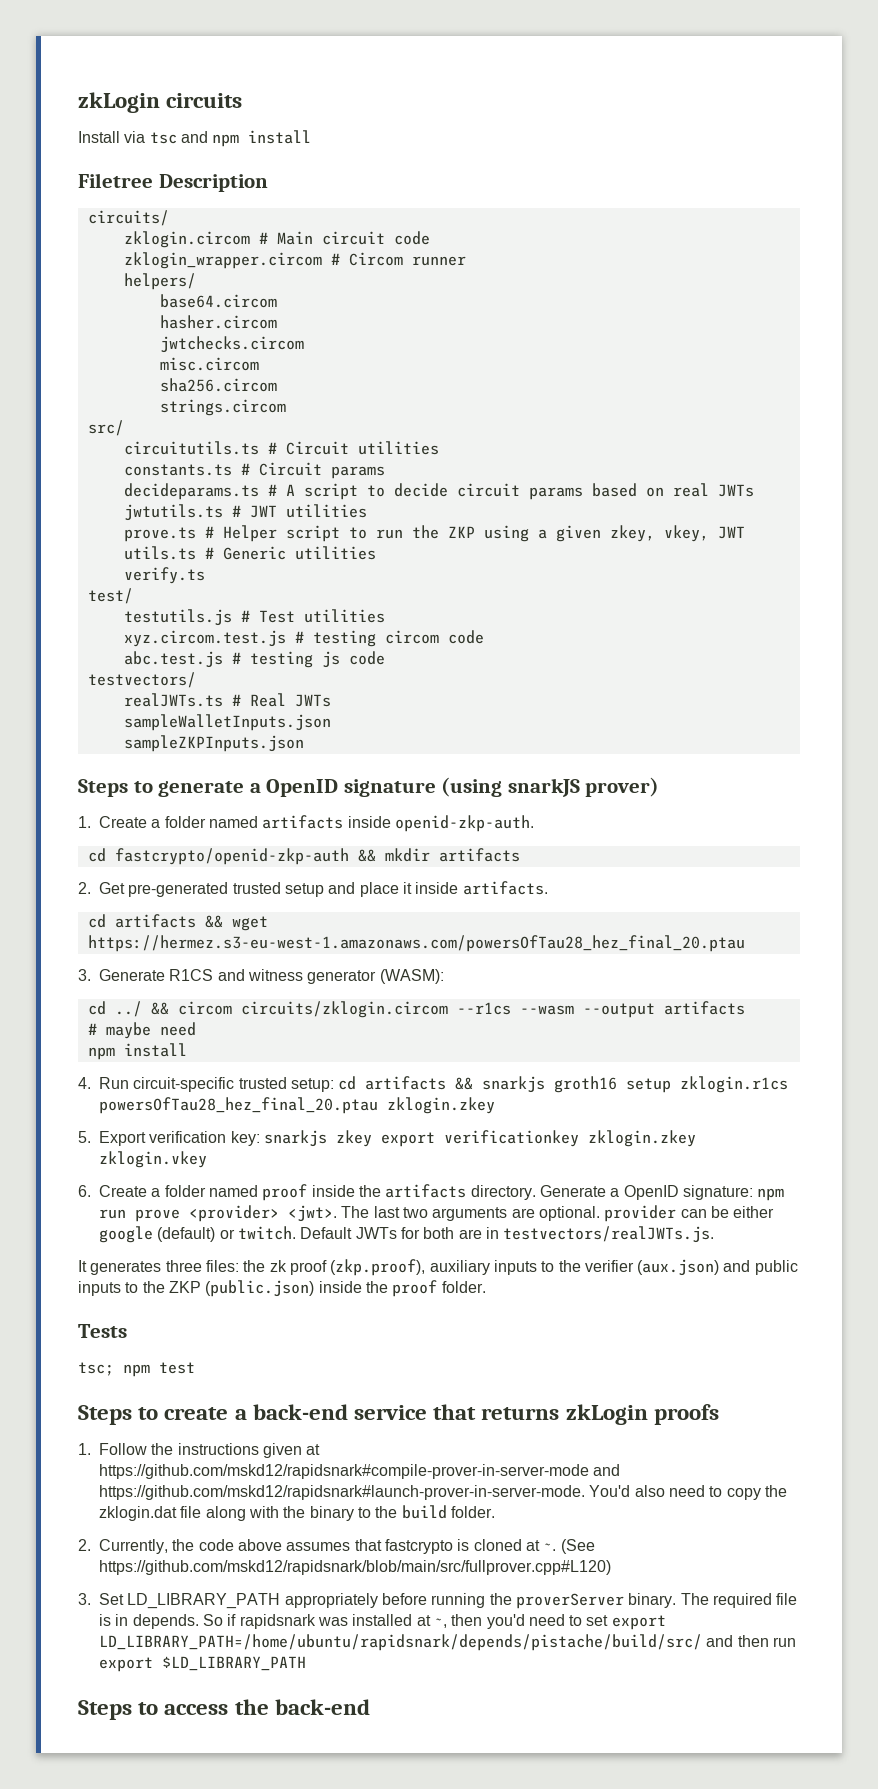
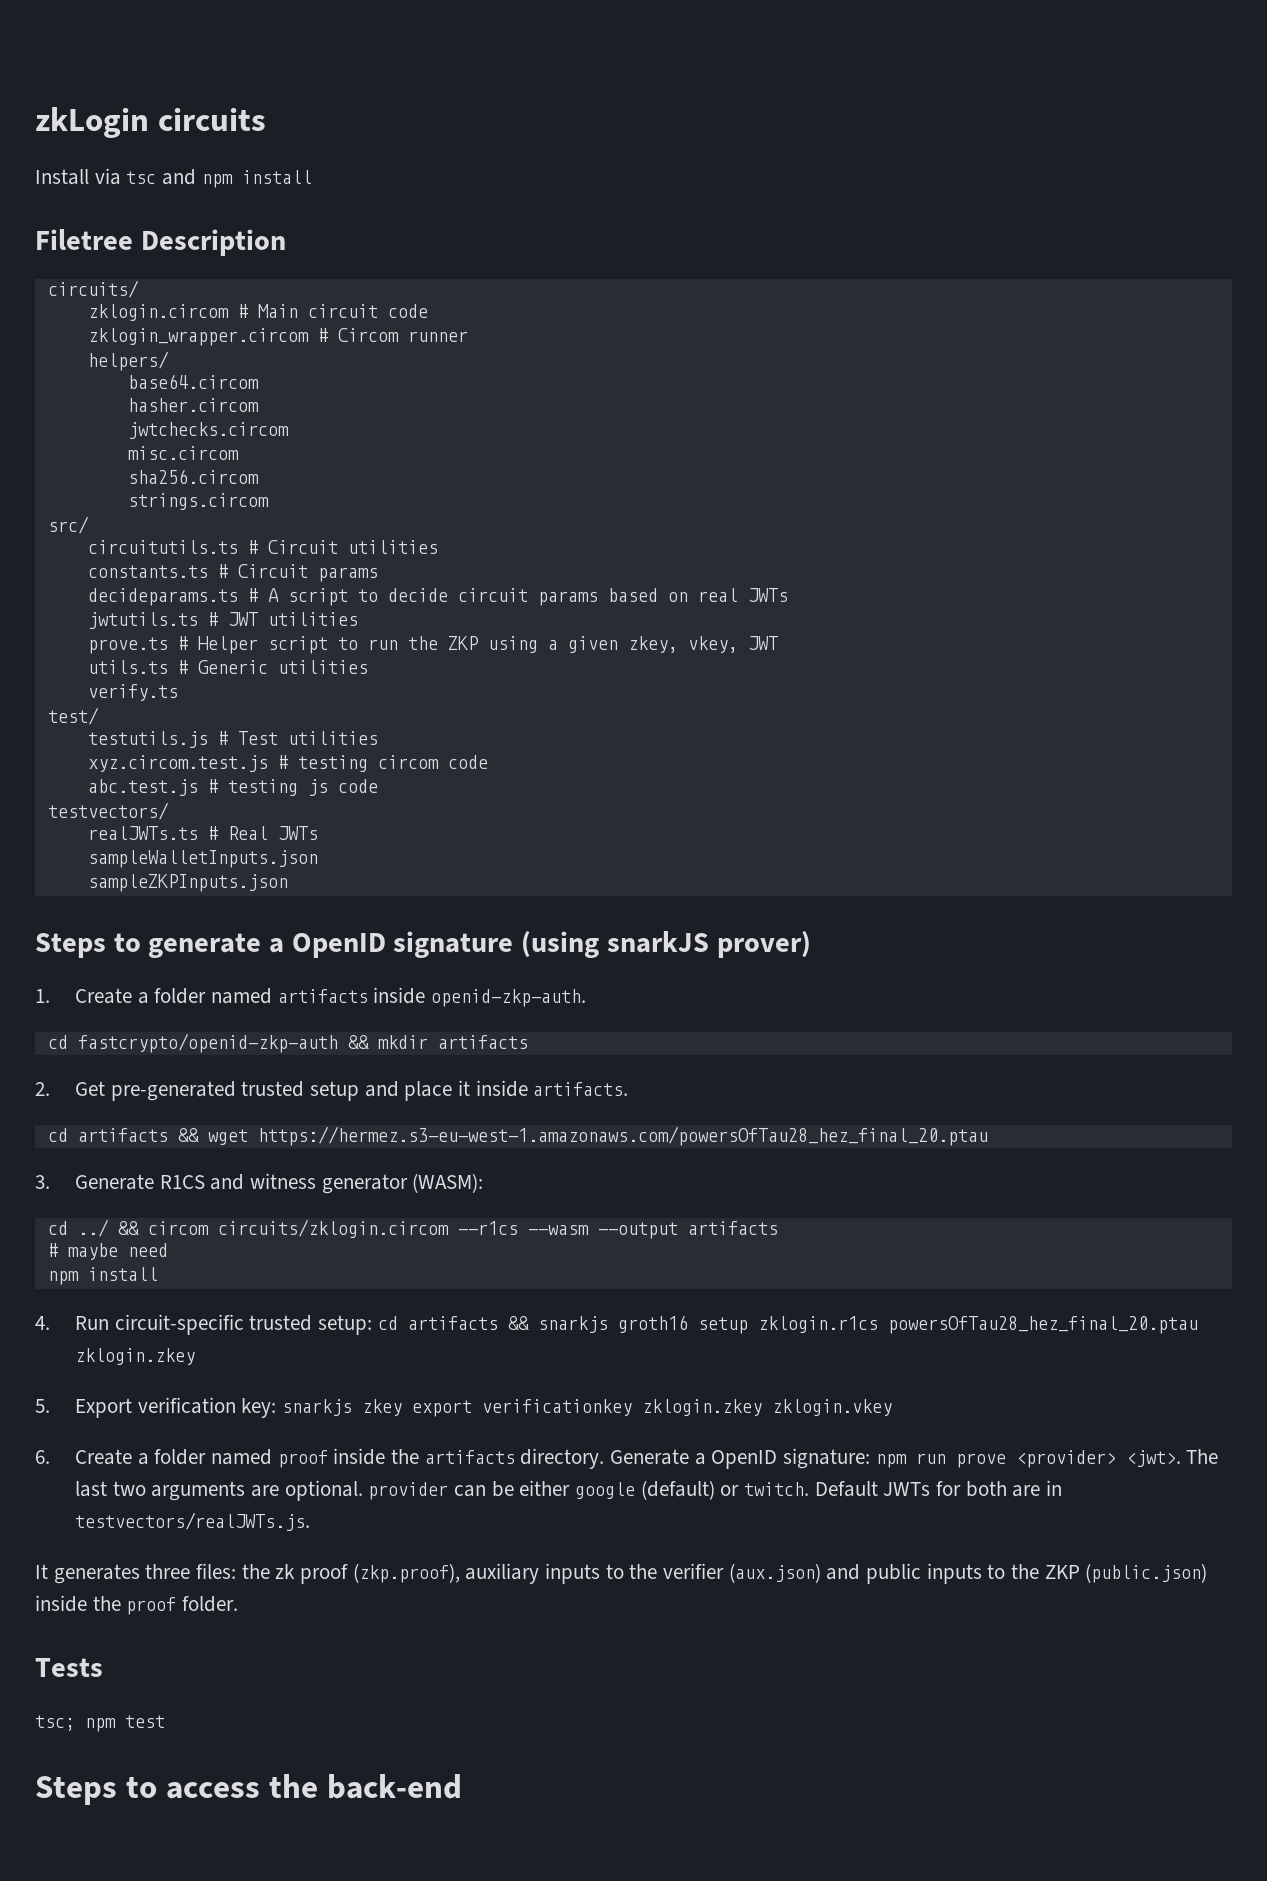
[78,1404,719,1425] [78,1443,321,1458] [99,1464,621,1479] [99,1485,787,1500] [99,1505,495,1521] [78,1539,595,1554] [99,1560,611,1575] [78,1593,798,1609] [99,1614,666,1630] [99,1634,796,1651] [99,1656,306,1672] // Steps to create a back-end service that returns zkLogin proofs // 1. Follow the instructions given at https://github.com/mskd12/rapidsnark#compile-prover-in-server-mode and https://github.com/mskd12/rapidsnark#launch-prover-in-server-mode. You'd also need to copy the zklogin.dat file along with the binary to the build folder. // 2. Currently, the code above assumes that fastcrypto is cloned at ~. (See https://github.com/mskd12/rapidsnark/blob/main/src/fullprover.cpp#L120) // 3. Set LD_LIBRARY_PATH appropriately before running the proverServer binary. The required file is in depends. So if rapidsnark was installed at ~, then you'd need to set export LD_LIBRARY_PATH=/home/ubuntu/rapidsnark/depends/pistache/build/src/ and then run export $LD_LIBRARY_PATH -> (165, 1721) none

